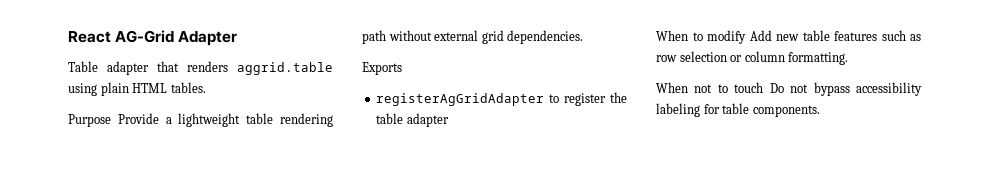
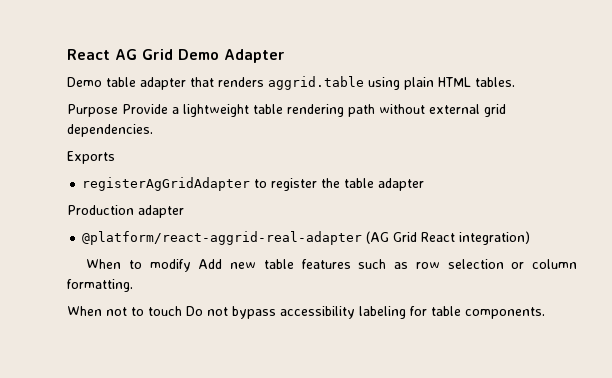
[68,30,175,43] React AG-Grid -> [67,49,219,60] React AG Grid Demo
[68,61,98,72] Table -> [67,77,136,87] Demo table
(449, 120) none -> [67,205,184,218] [82,231,531,245] // Production adapter // @platform/react-aggrid-real-adapter (AG Grid React integration)

